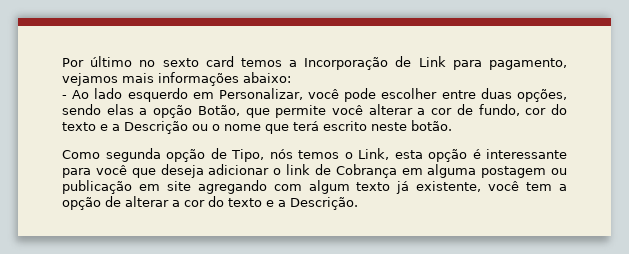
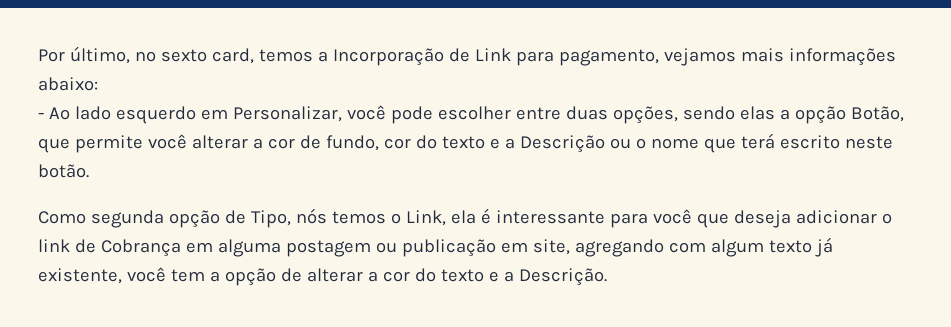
[90,56,133,67] último -> [69,46,130,64] último,
[205,56,234,67] card -> [211,48,254,64] card,
[394,149,467,162] esta opção -> [450,210,476,224] ela
[166,181,191,191] site -> [532,239,570,255] site,

